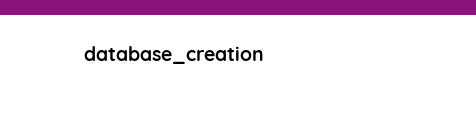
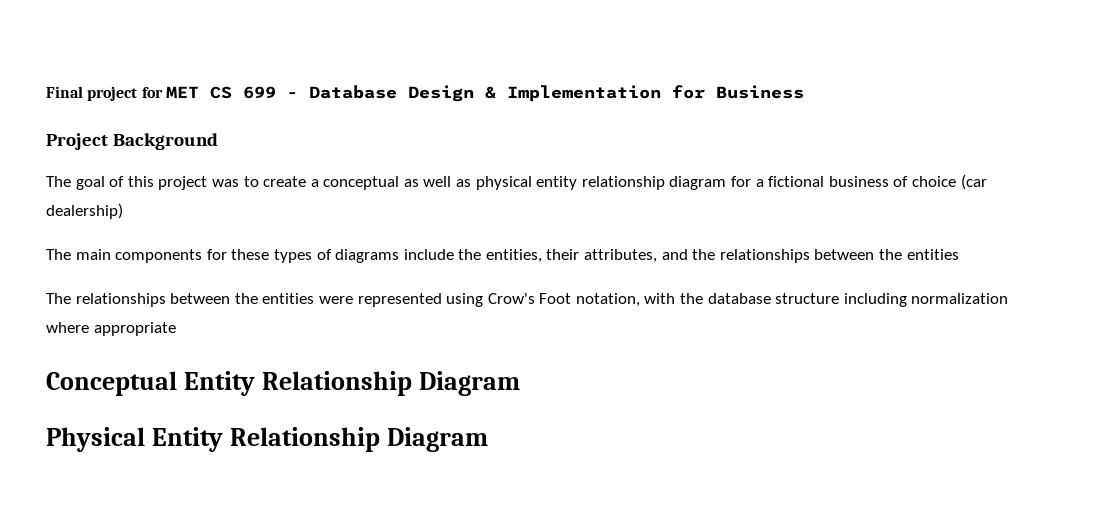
[84,46,264,64] database_creation -> [46,85,804,102] [46,133,219,150] [46,174,987,190] [46,203,123,219] [46,249,959,263] [46,293,1009,307] [46,322,176,336] [46,371,520,396] [46,427,488,452] Final project for MET CS 699 - Database Design & Implementation for Business // Project Background // The goal of this project was to create a conceptual as well as physical entity relationship diagram for a fictional business of choice (car dealership) // The main components for these types of diagrams include the entities, their attributes, and the relationships between the entities // The relationships between the entities were represented using Crow's Foot notation, with the database structure including normalization where appropriate // Conceptual Entity Relationship Diagram // Physical Entity Relationship Diagram

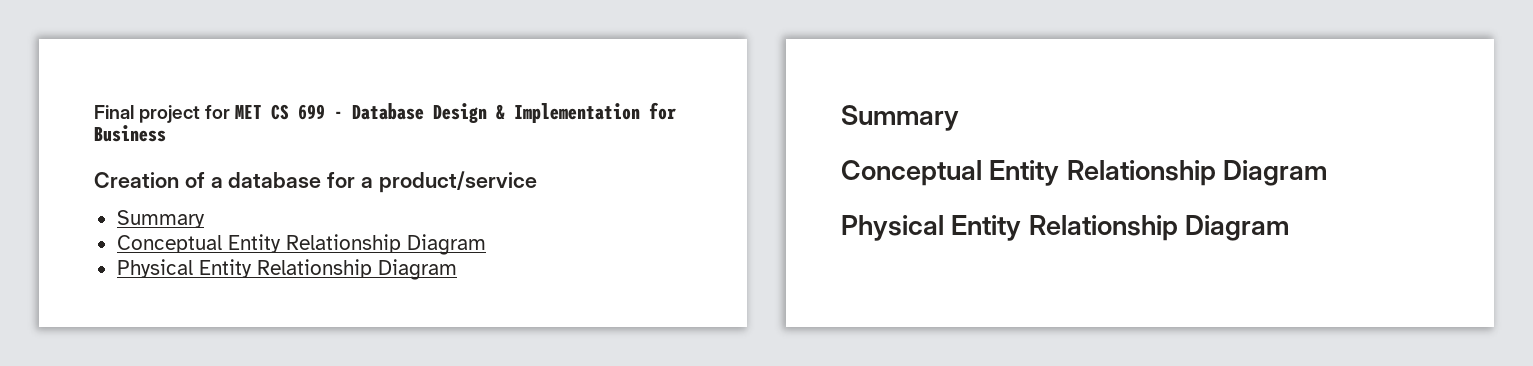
[46,133,219,150] [46,174,987,190] [46,203,123,219] [46,249,959,263] [46,293,1009,307] [46,322,176,336] [46,371,520,396] [46,427,488,452] Project Background // The goal of this project was to create a conceptual as well as physical entity relationship diagram for a fictional business of choice (car dealership) // The main components for these types of diagrams include the entities, their attributes, and the relationships between the entities // The relationships between the entities were represented using Crow's Foot notation, with the database structure including normalization where appropriate // Conceptual Entity Relationship Diagram // Physical Entity Relationship Diagram -> [94,171,537,193] [116,210,205,228] [116,234,486,255] [116,259,457,280] [841,105,959,131] [841,160,1327,186] [841,215,1289,241] Creation of a database for a product/service // Summary // Conceptual Entity Relationship Diagram // Physical Entity Relationship Diagram // Summary // Conceptual Entity Relationship Diagram // Physical Entity Relationship Diagram

